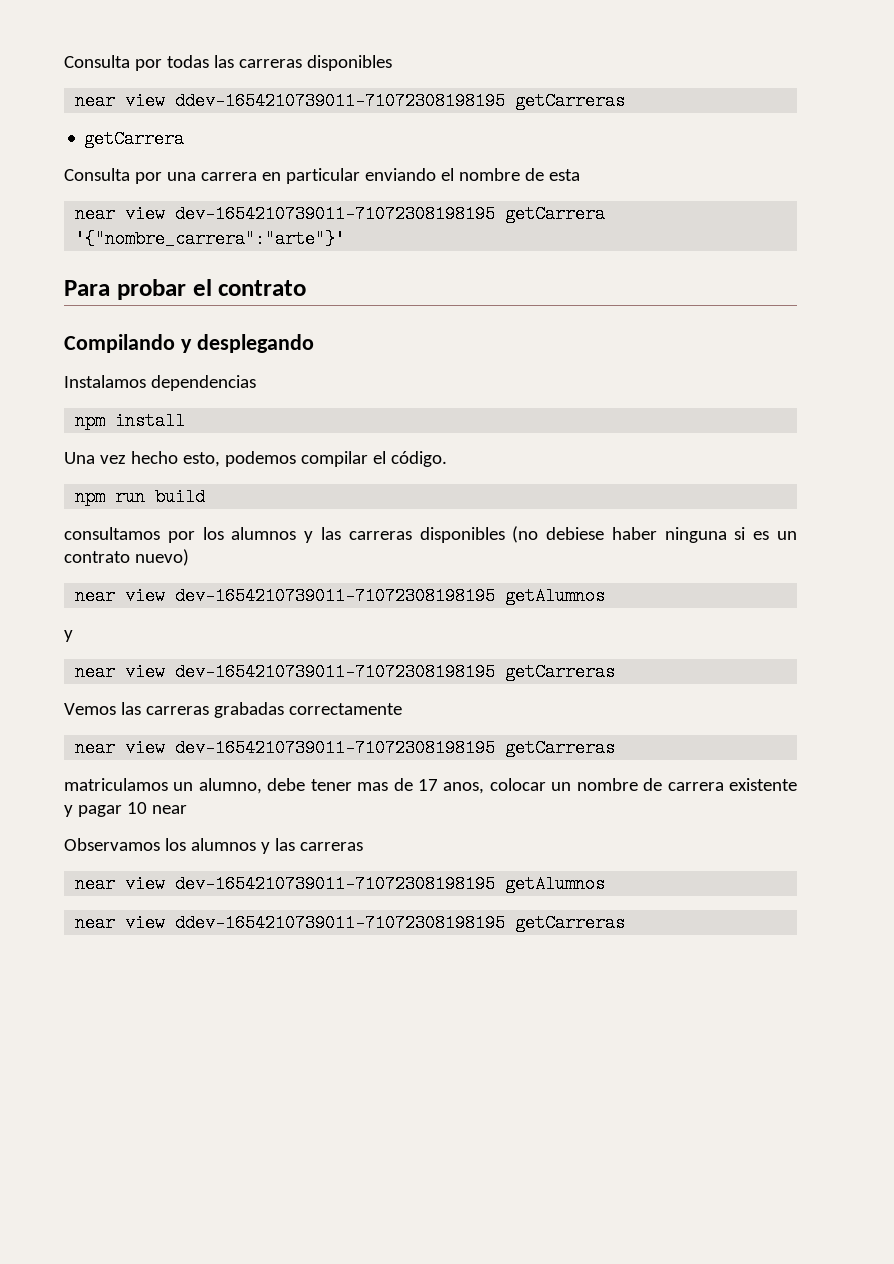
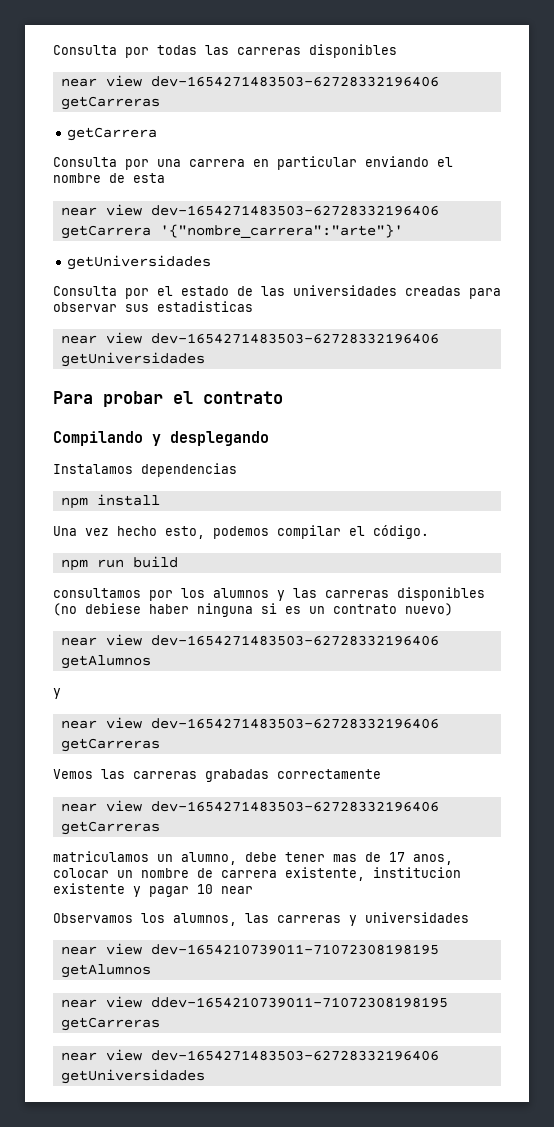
[175,92,506,110] ddev-1654210739011-71072308198195 -> [150,76,439,87] dev-1654271483503-62728332196406
[175,205,496,223] dev-1654210739011-71072308198195 -> [150,205,439,216] dev-1654271483503-62728332196406
(346, 239) none -> [66,255,211,270] [53,285,501,299] [53,301,253,312] [60,332,439,344] [60,352,205,367] // getUniversidades // Consulta por el estado de las universidades creadas para observar sus estadisticas // near view dev-1654271483503-62728332196406 getUniversidades
[175,587,496,605] dev-1654210739011-71072308198195 -> [150,635,439,646] dev-1654271483503-62728332196406
[175,663,496,681] dev-1654210739011-71072308198195 -> [150,718,439,729] dev-1654271483503-62728332196406
[175,739,496,757] dev-1654210739011-71072308198195 -> [150,801,439,812] dev-1654271483503-62728332196406
(724, 786) none -> [285,867,461,881] existente, institucion
[190,838,363,854] alumnos y las carreras -> [173,912,469,926] alumnos, las carreras y universidades
(626, 923) none -> [60,1049,439,1061] [60,1069,205,1084] // near view dev-1654271483503-62728332196406 getUniversidades

